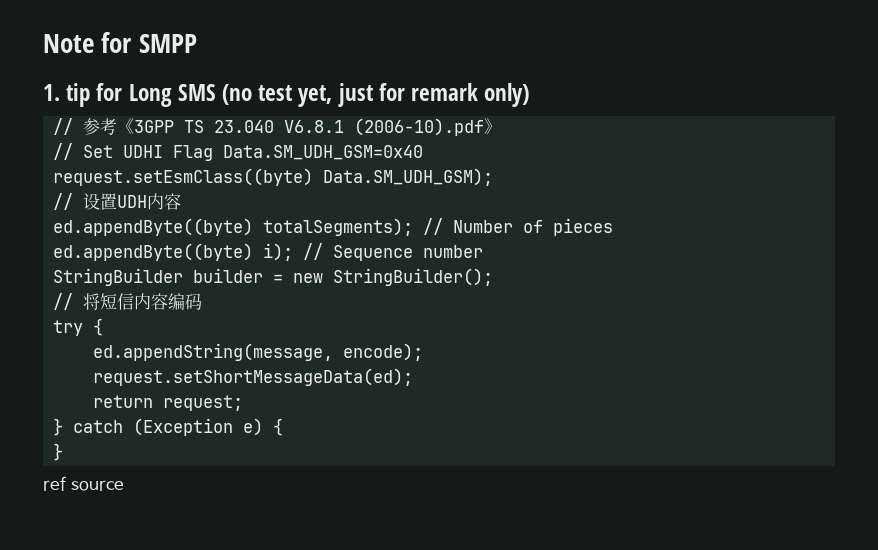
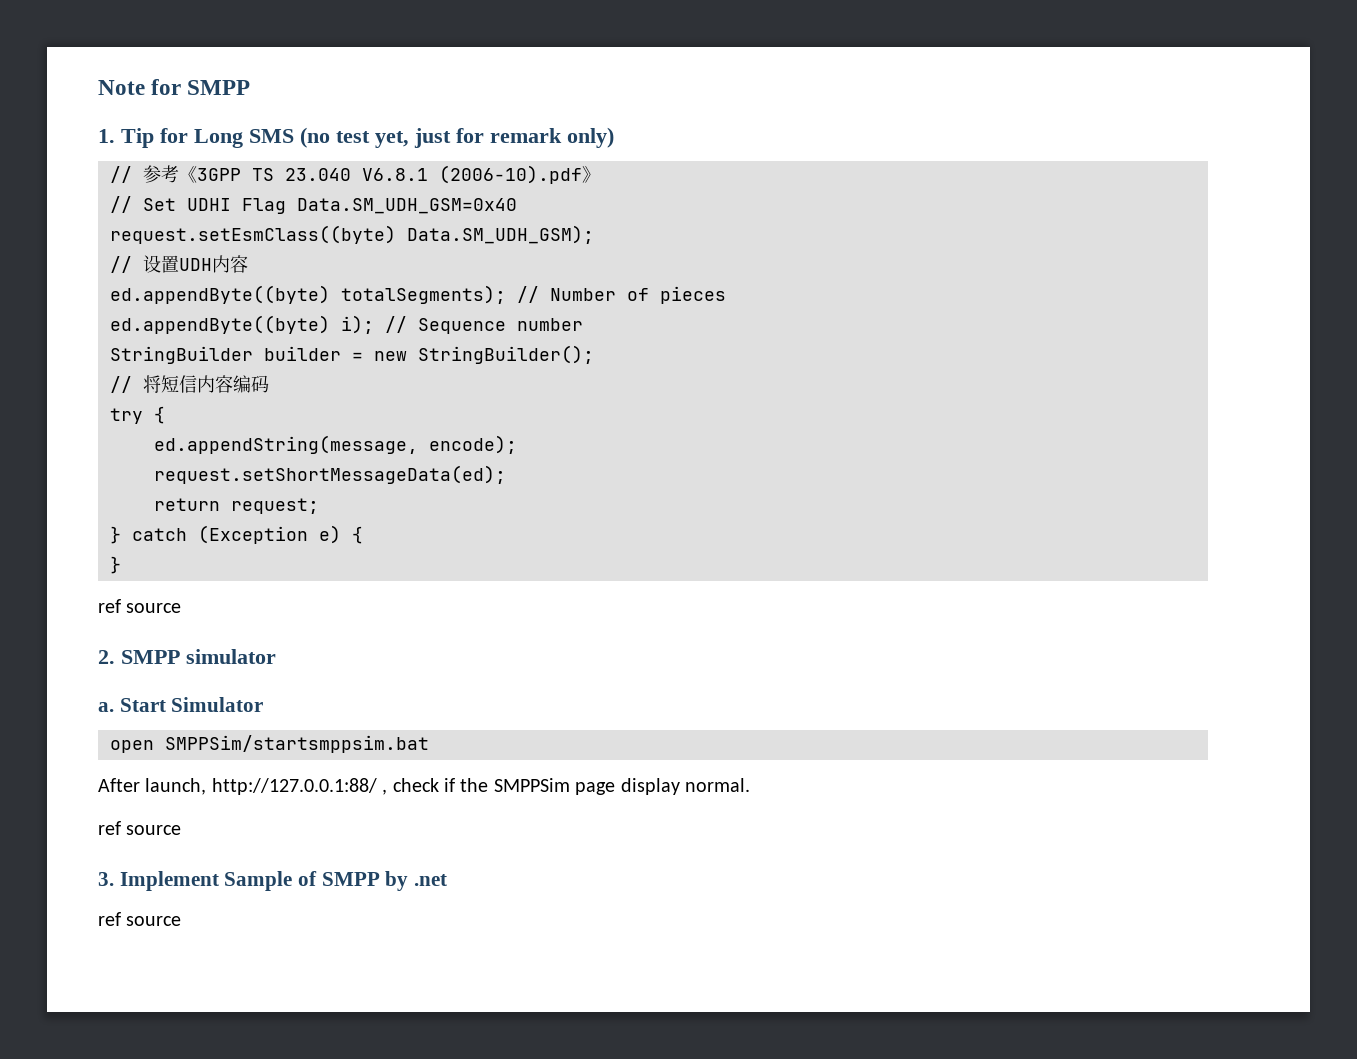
[66,83,91,107] tip -> [121,128,154,148] Tip
(124, 485) none -> [98,649,276,664] [98,697,264,712] [110,735,429,753] [98,778,750,795] [98,821,182,835] [98,871,448,891] [98,912,182,926] // 2. SMPP simulator // a. Start Simulator // open SMPPSim/startsmppsim.bat // After launch, http://127.0.0.1:88/ , check if the SMPPSim page display normal. // ref source // 3. Implement Sample of SMPP by .net // ref source

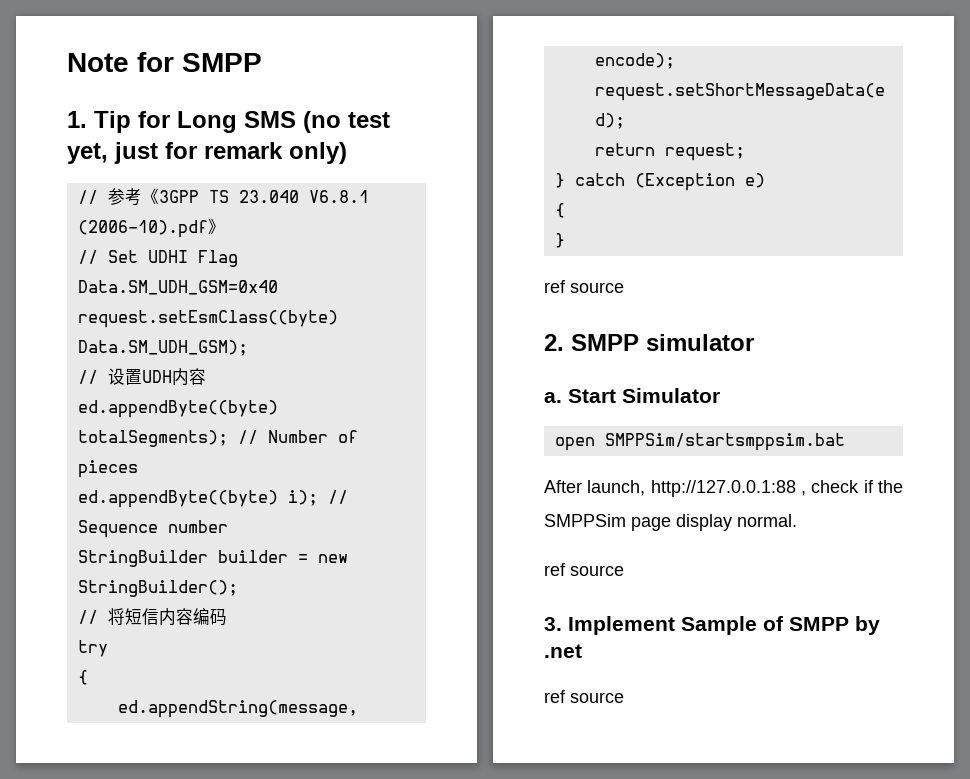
(143, 416) none -> (108, 648) //
(341, 534) none -> (765, 180) //
[211,778,377,795] http://127.0.0.1:88/ -> [650,480,796,497] http://127.0.0.1:88

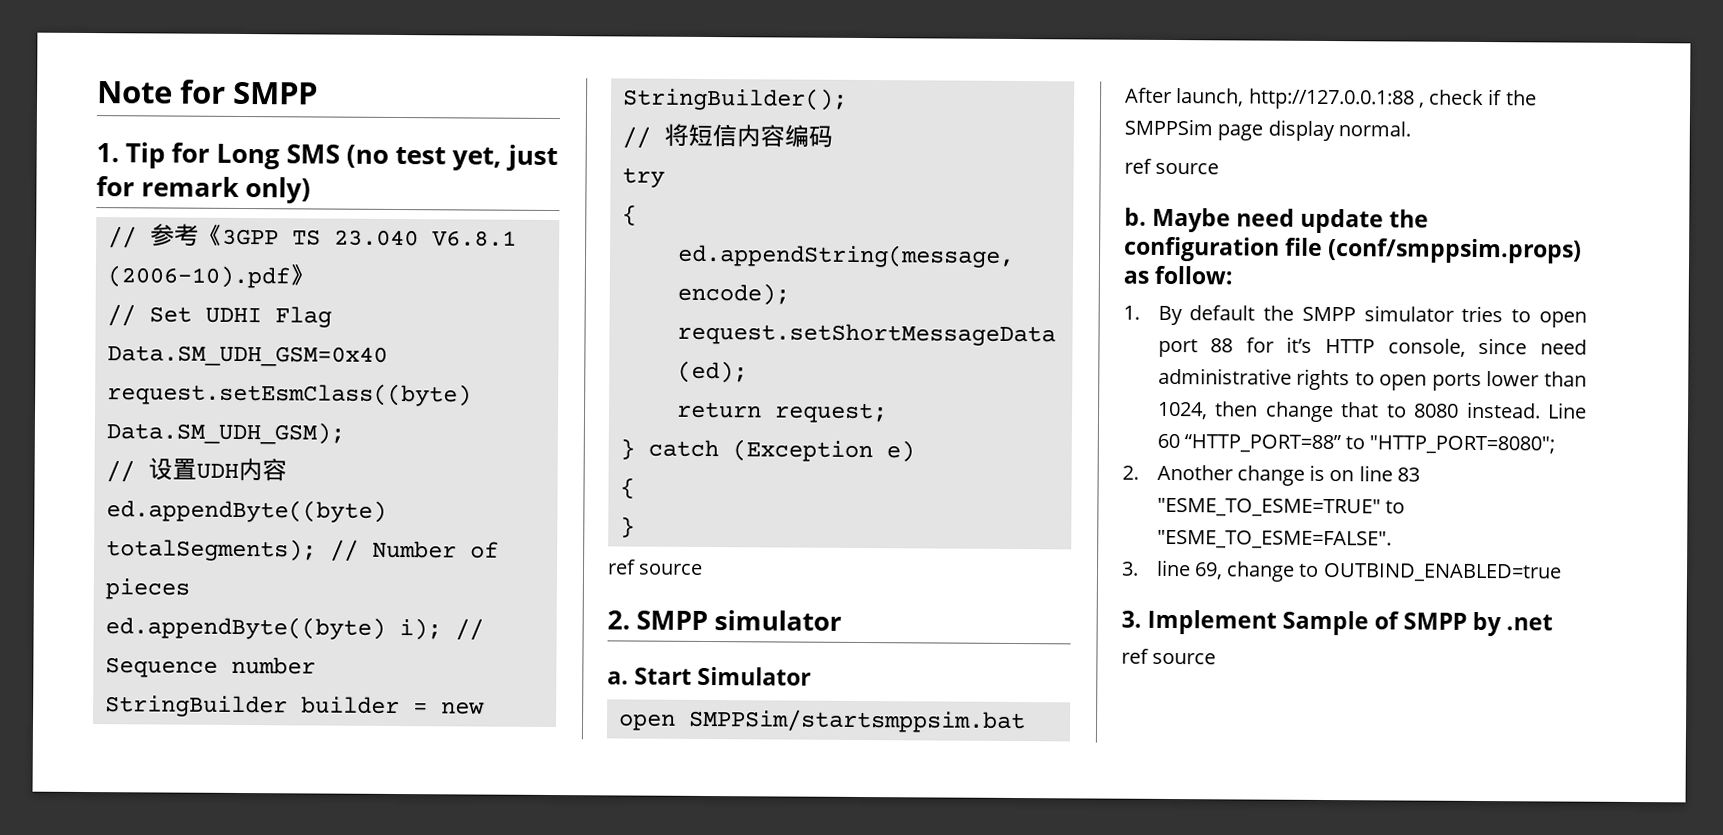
(624, 570) none -> [1124,207,1430,234] [1124,236,1583,264] [1123,265,1234,285] [1123,305,1587,328] [1157,336,1587,358] [1157,367,1587,392] [1156,401,1587,423] [1156,433,1556,455] [1122,464,1420,486] [1156,497,1405,518] [1156,529,1392,550] [1121,559,1562,583] // b. Maybe need update the configuration file (conf/smppsim.props) as follow: // 1. By default the SMPP simulator tries to open port 88 for it’s HTTP console, since need administrative rights to open ports lower than 1024, then change that to 8080 instead. Line 60 “HTTP_PORT=88” to "HTTP_PORT=8080"; // 2. Another change is on line 83 "ESME_TO_ESME=TRUE" to "ESME_TO_ESME=FALSE". // 3. line 69, change to OUTBIND_ENABLED=true

